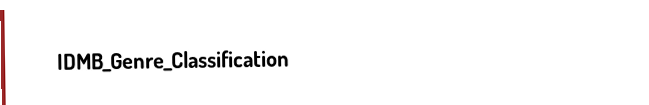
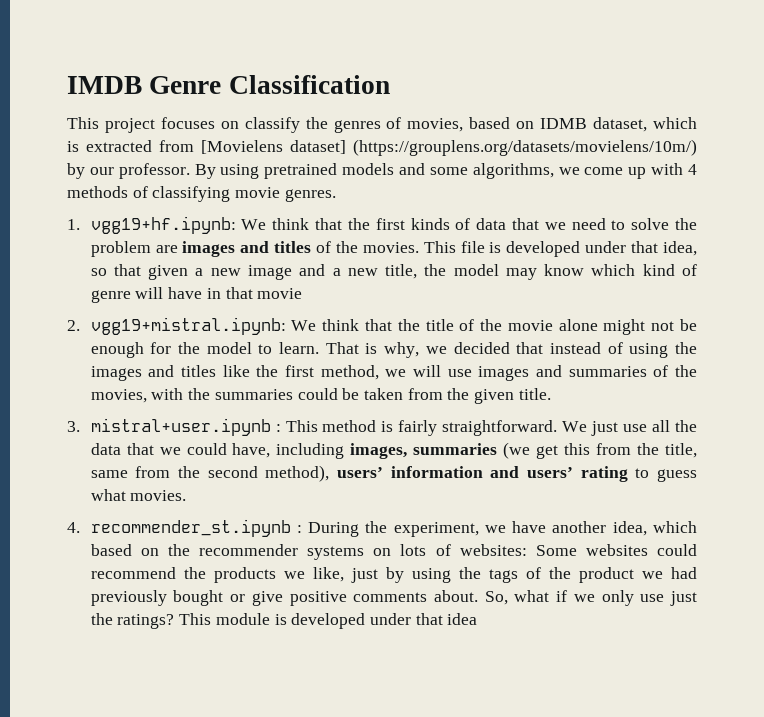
[56,49,290,73] IDMB_Genre_Classification -> [67,75,390,94] [67,117,697,133] [67,139,697,156] [67,163,697,179] [67,186,336,202] [67,216,697,234] [90,241,697,257] [90,264,697,280] [90,287,303,303] [67,317,697,335] [90,342,698,358] [90,365,698,381] [90,388,551,404] [67,418,697,436] [90,442,697,459] [90,465,697,482] [90,489,187,501] [67,519,698,537] [90,544,697,560] [90,567,697,583] [90,590,698,606] [90,613,478,629] IMDB Genre Classification // This project focuses on classify the genres of movies, based on IDMB dataset, which is extracted from [Movielens dataset] (https://grouplens.org/datasets/movielens/10m/) by our professor. By using pretrained models and some algorithms, we come up with 4 methods of classifying movie genres. // 1. vgg19+hf.ipynb: We think that the first kinds of data that we need to solve the problem are images and titles of the movies. This file is developed under that idea, so that given a new image and a new title, the model may know which kind of genre will have in that movie // 2. vgg19+mistral.ipynb: We think that the title of the movie alone might not be enough for the model to learn. That is why, we decided that instead of using the images and titles like the first method, we will use images and summaries of the movies, with the summaries could be taken from the given title. // 3. mistral+user.ipynb : This method is fairly straightforward. We just use all the data that we could have, including images, summaries (we get this from the title, same from the second method), users’ information and users’ rating to guess what movies. // 4. recommender_st.ipynb : During the experiment, we have another idea, which based on the recommender systems on lots of websites: Some websites could recommend the products we like, just by using the tags of the product we had previously bought or give positive comments about. So, what if we only use just the ratings? This module is developed under that idea

